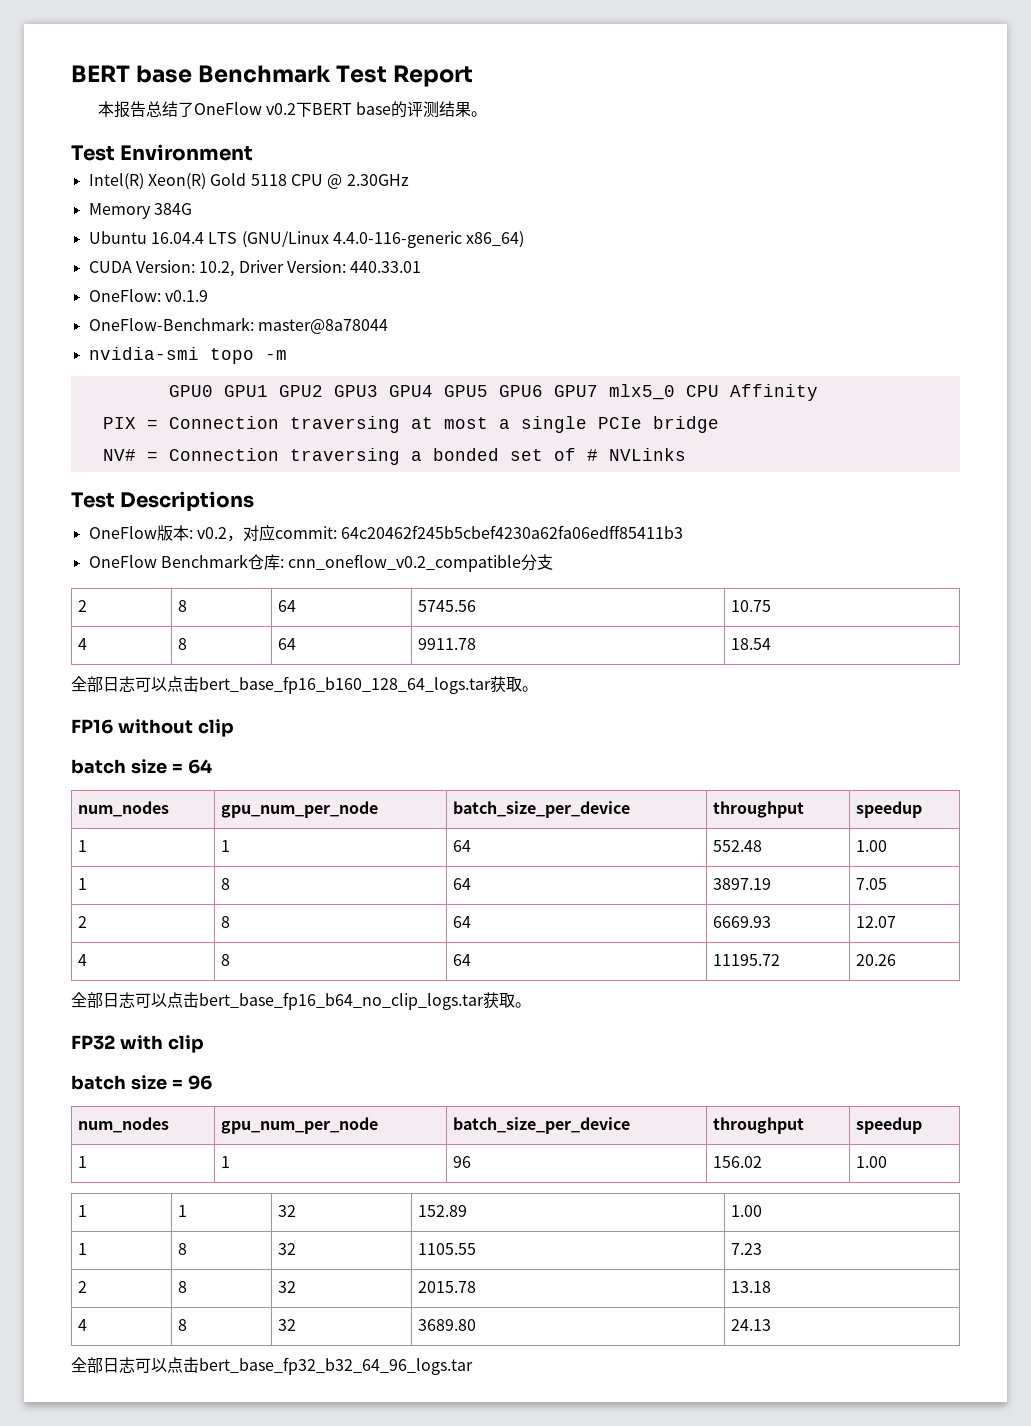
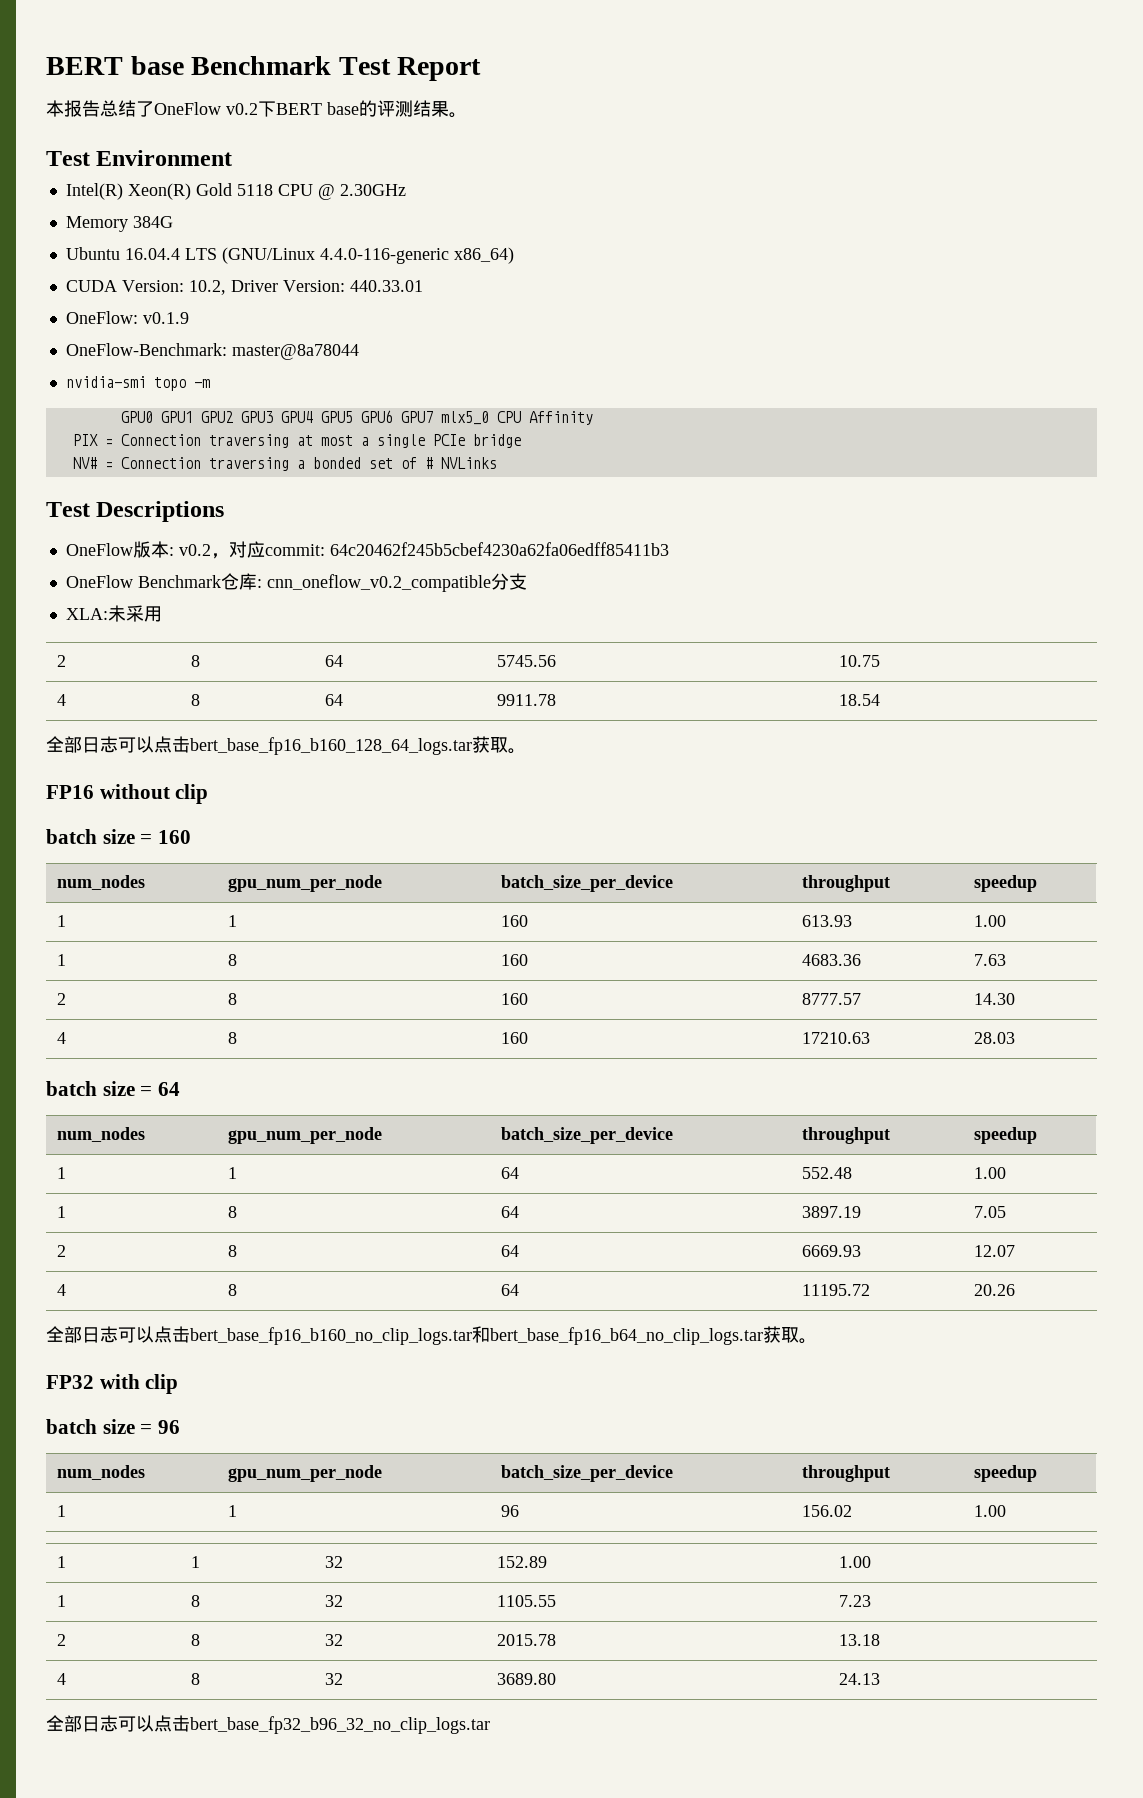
(554, 562) none -> [65,605,162,622] // XLA:未采用
(234, 728) none -> [46,829,192,844] [57,875,146,890] [228,875,383,892] [501,875,674,892] [802,875,891,892] [974,875,1038,892] [57,915,67,927] [228,915,238,927] [501,915,529,927] [802,915,853,927] [974,915,1007,927] [57,954,67,966] [228,954,238,966] [501,954,529,966] [802,954,862,966] [974,954,1007,966] [57,993,67,1005] [228,993,238,1005] [501,993,529,1005] [802,993,862,1005] [974,993,1016,1005] [57,1032,67,1044] [228,1032,238,1044] [501,1032,529,1044] [802,1032,871,1044] [974,1032,1016,1044] // batch size = 160 // num_nodes | gpu_num_per_node | batch_size_per_device | throughput | speedup // 1 | 1 | 160 | 613.93 | 1.00 // 1 | 8 | 160 | 4683.36 | 7.63 // 2 | 8 | 160 | 8777.57 | 14.30 // 4 | 8 | 160 | 17210.63 | 28.03
(199, 1000) none -> [190,1326,490,1345] bert_base_fp16_b160_no_clip_logs.tar和
[199,1357,473,1375] bert_base_fp32_b32_64_96_logs.tar -> [190,1716,490,1734] bert_base_fp32_b96_32_no_clip_logs.tar

